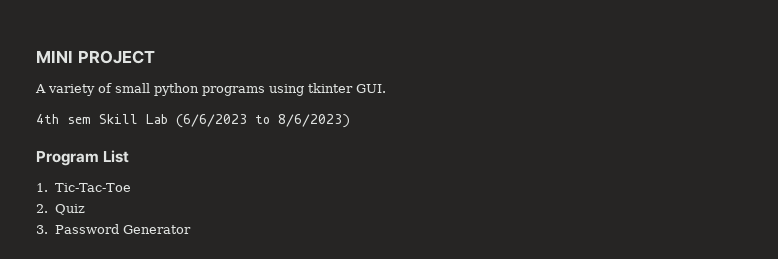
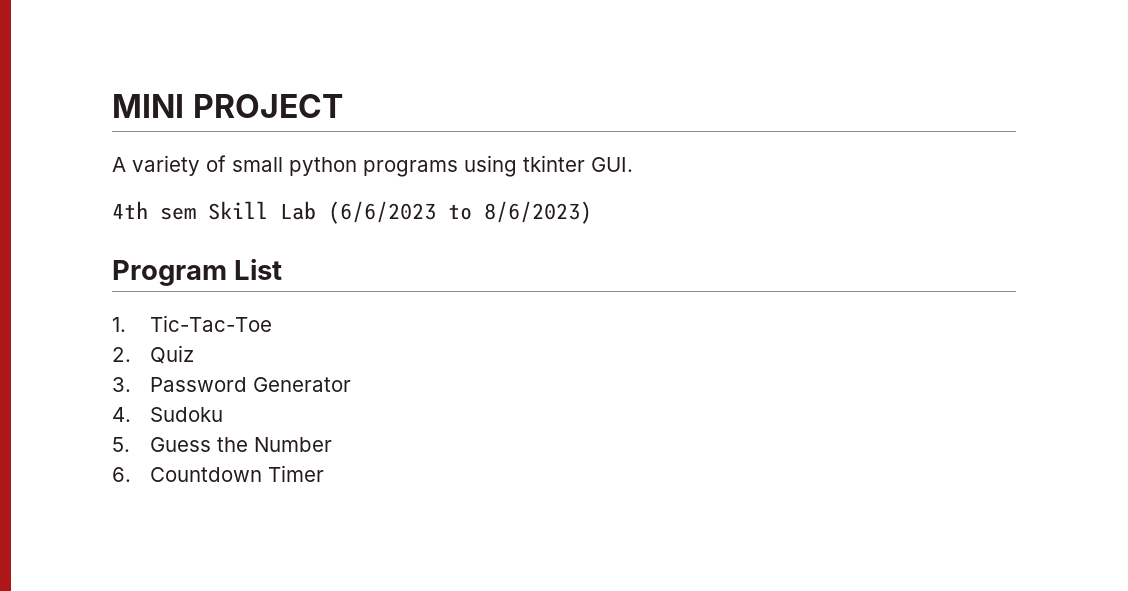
(191, 229) none -> [112,407,223,422] [112,437,332,452] [112,465,324,482] // 4. Sudoku // 5. Guess the Number // 6. Countdown Timer

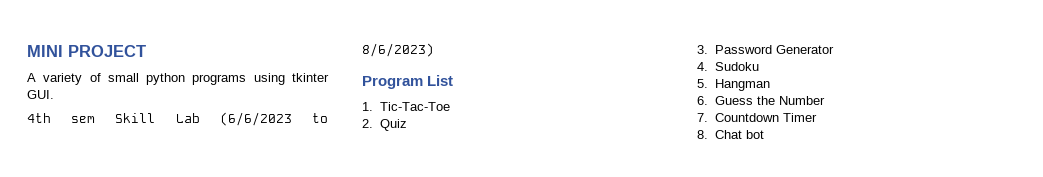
(130, 444) none -> [714,79,770,91] [697,96,708,105] Hangman // 6.
[112,467,131,482] 6. -> [697,113,708,122] 7.
(324, 473) none -> [697,130,764,139] // 8. Chat bot

